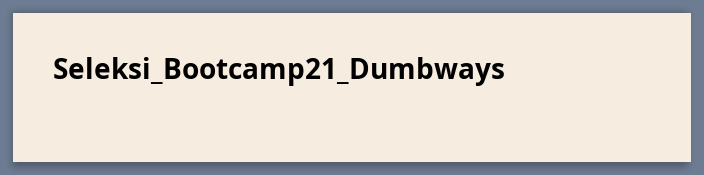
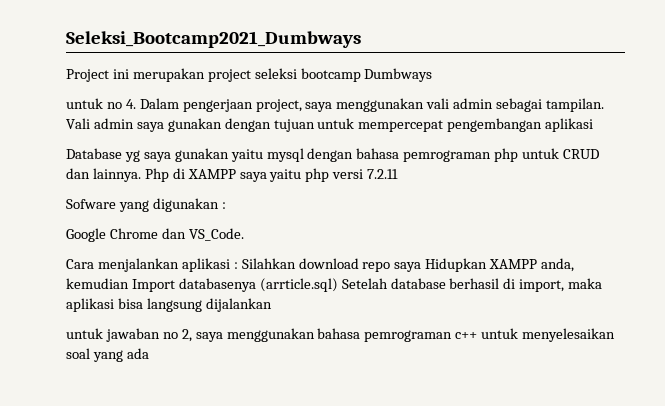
[53,57,505,86] Seleksi_Bootcamp21_Dumbways -> [66,31,361,48] [66,68,433,82] [66,98,605,112] [66,118,594,132] [66,148,600,162] [66,168,399,182] [66,198,226,212] [66,228,244,242] [66,258,575,272] [66,278,603,292] [66,298,272,312] [66,328,616,342] [66,348,149,362] Seleksi_Bootcamp2021_Dumbways // Project ini merupakan project seleksi bootcamp Dumbways // untuk no 4. Dalam pengerjaan project, saya menggunakan vali admin sebagai tampilan. Vali admin saya gunakan dengan tujuan untuk mempercepat pengembangan aplikasi // Database yg saya gunakan yaitu mysql dengan bahasa pemrograman php untuk CRUD dan lainnya. Php di XAMPP saya yaitu php versi 7.2.11 // Sofware yang digunakan : // Google Chrome dan VS_Code. // Cara menjalankan aplikasi : Silahkan download repo saya Hidupkan XAMPP anda, kemudian Import databasenya (arrticle.sql) Setelah database berhasil di import, maka aplikasi bisa langsung dijalankan // untuk jawaban no 2, saya menggunakan bahasa pemrograman c++ untuk menyelesaikan soal yang ada

